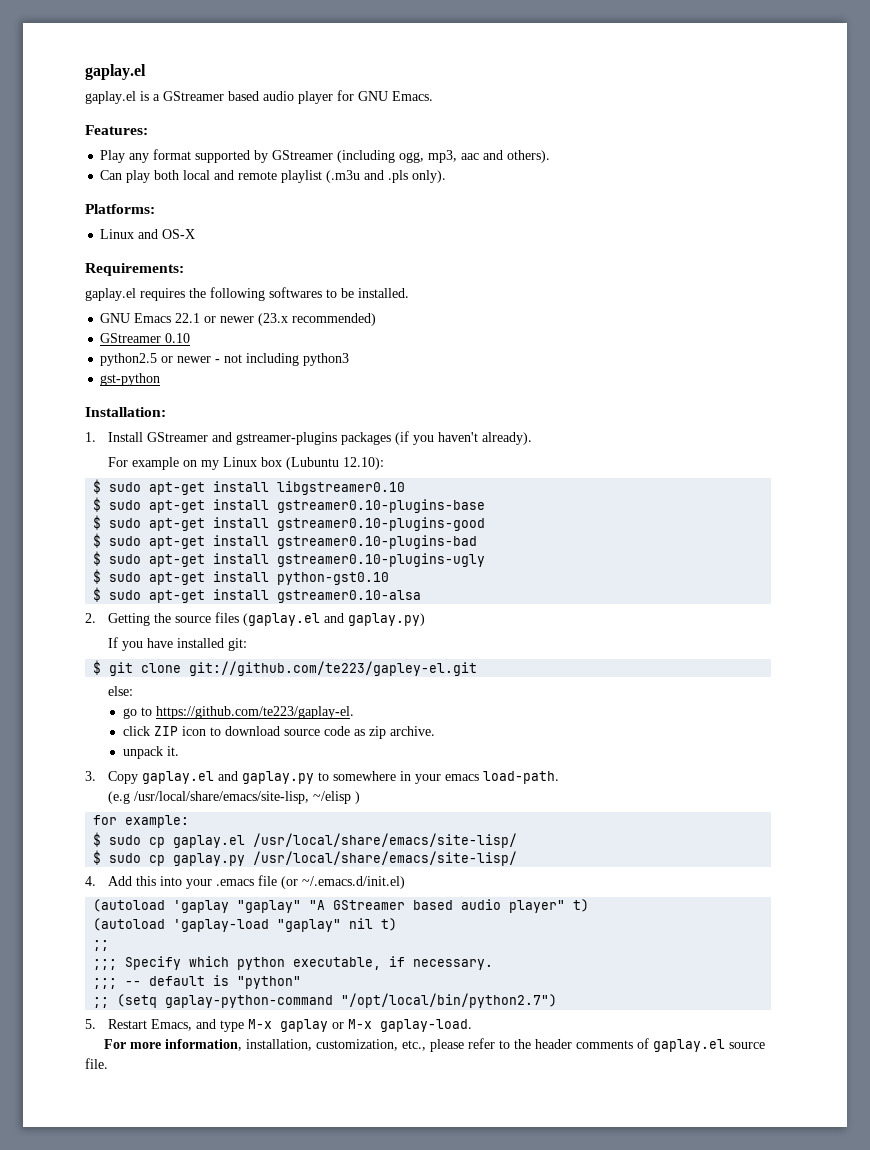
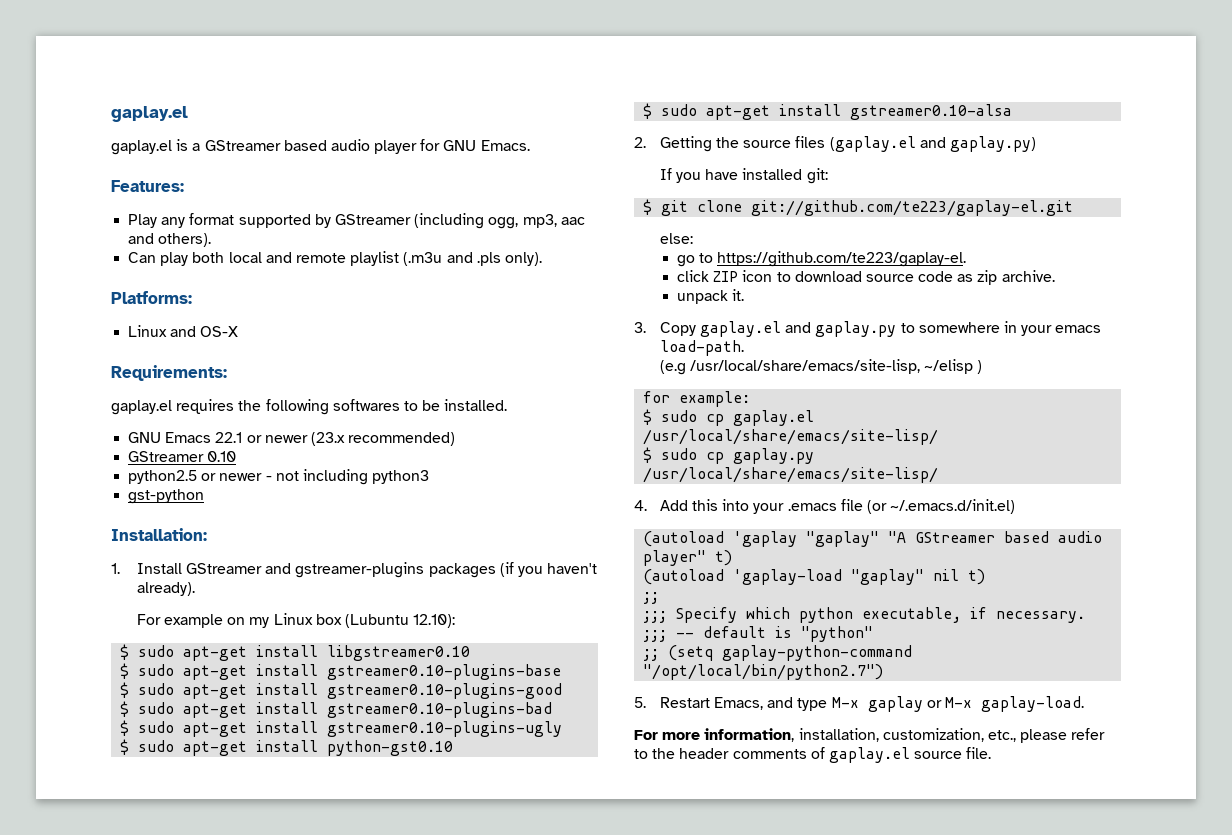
[189,661,478,676] git://github.com/te223/gapley-el.git -> [751,200,1074,216] git://github.com/te223/gaplay-el.git

